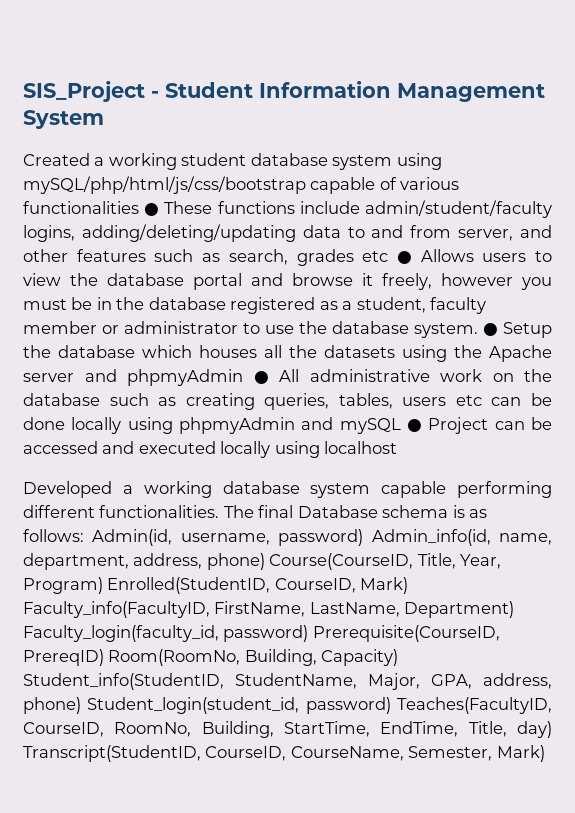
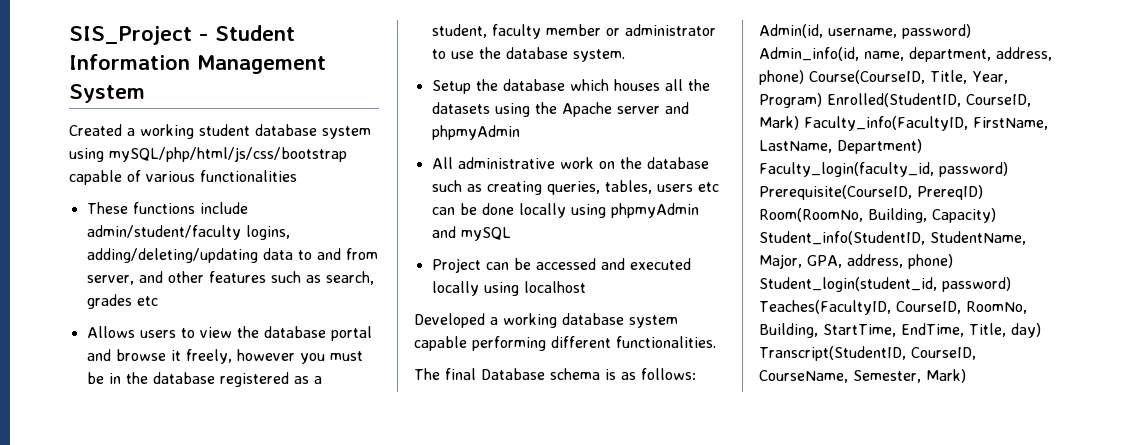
[144,203,160,216] ● -> (297, 176) //
[396,251,412,264] ● -> (158, 301) //
[483,323,498,336] ● -> (625, 55) //
[253,371,269,384] ● -> (520, 132) //
[406,419,422,432] ● -> (511, 234) //
(220, 511) none -> (716, 342) //

